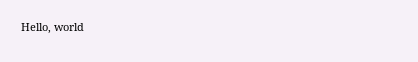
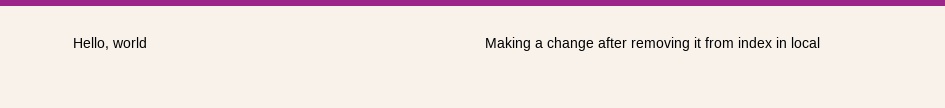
(84, 27) none -> [485,37,820,51] // Making a change after removing it from index in local

